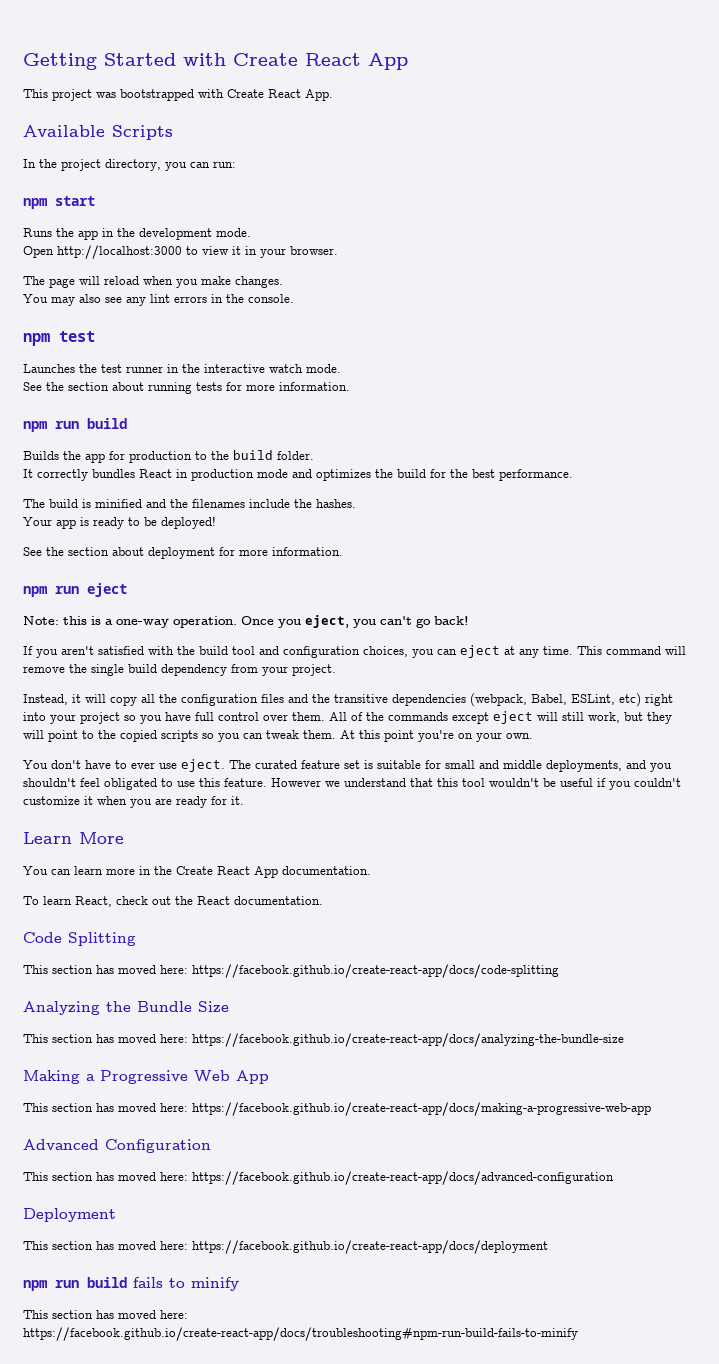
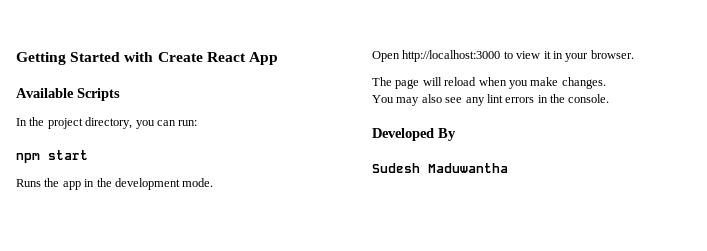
[23,89,333,101] // This project was bootstrapped with Create React App. -> (278, 58) none
[23,331,95,346] [23,364,341,373] [23,382,350,394] [23,418,127,432] [23,450,314,463] [23,469,573,481] [23,499,356,508] [23,516,216,529] [23,547,343,559] [23,583,127,597] [23,615,469,628] [23,645,686,658] [23,664,336,676] [23,693,673,707] [23,711,672,724] [23,730,533,742] [23,759,672,772] [23,778,681,790] [23,796,244,808] [23,832,124,844] [23,866,371,878] [23,896,323,907] [23,932,136,946] [23,964,559,978] [23,1001,229,1015] [23,1033,624,1047] [23,1070,269,1084] [23,1102,651,1116] [23,1139,211,1153] [23,1171,614,1185] [23,1208,116,1222] [23,1240,548,1254] [23,1277,239,1291] [23,1310,188,1319] [23,1327,578,1341] npm test // Launches the test runner in the interactive watch mode. // See the section about running tests for more information. // npm run build // Builds the app for production to the build folder. // It correctly bundles React in production mode and optimizes the build for the best performance. // The build is minified and the filenames include the hashes. // Your app is ready to be deployed! // See the section about deployment for more information. // npm run eject // Note: this is a one-way operation. Once you eject, you can't go back! // If you aren't satisfied with the build tool and configuration choices, you can eject at any time. This command will remove the single build dependency from your project. // Instead, it will copy all the configuration files and the transitive dependencies (webpack, Babel, ESLint, etc) right into your project so you have full control over them. All of the commands except eject will still work, but they will point to the copied scripts so you can tweak them. At this point you're on your own. // You don't have to ever use eject. The curated feature set is suitable for small and middle deployments, and you shouldn't feel obligated to use this feature. However we understand that this tool wouldn't be useful if you couldn't customize it when you are ready for it. // Learn More // You can learn more in the Create React App documentation. // To learn React, check out the React documentation. // Code Splitting // This section has moved here: https://facebook.github.io/create-react-app/docs/code-splitting // Analyzing the Bundle Size // This section has moved here: https://facebook.github.io/create-react-app/docs/analyzing-the-bundle-size // Making a Progressive Web App // This section has moved here: https://facebook.github.io/create-react-app/docs/making-a-progressive-web-app // Advanced Configuration // This section has moved here: https://facebook.github.io/create-react-app/docs/advanced-configuration // Deployment // This section has moved here: https://facebook.github.io/create-react-app/docs/deployment // npm run build fails to minify // This section has moved here: https://facebook.github.io/create-react-app/docs/troubleshooting#npm-run-build-fails-to-minify -> [372,128,456,141] [372,163,508,173] Developed By // Sudesh Maduwantha

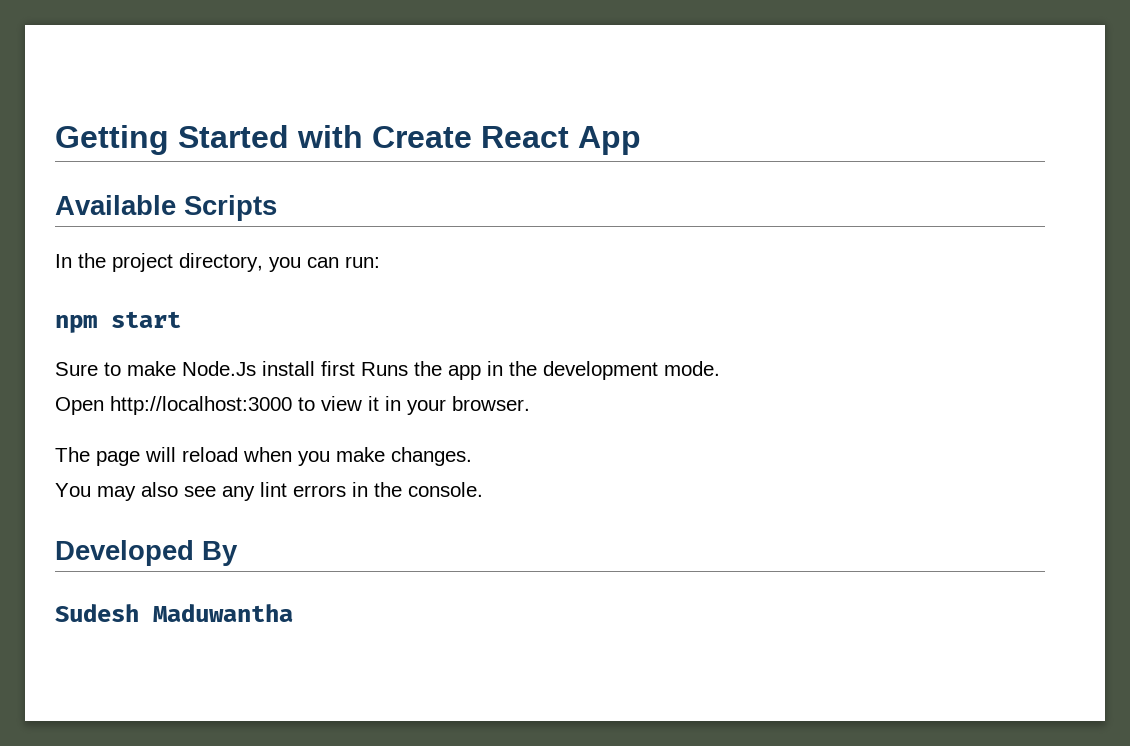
(88, 155) none -> [55,361,355,376] Sure to make Node.Js install first

